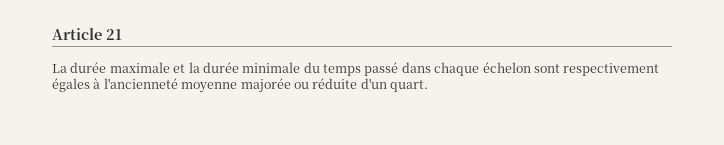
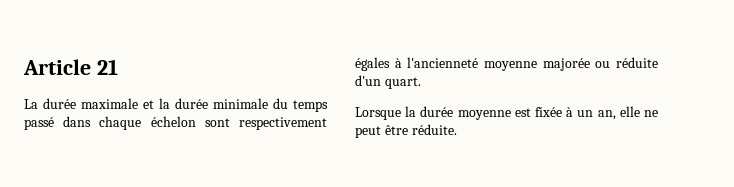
(428, 86) none -> [355,106,658,120] [355,124,457,138] // Lorsque la durée moyenne est fixée à un an, elle ne peut être réduite.

